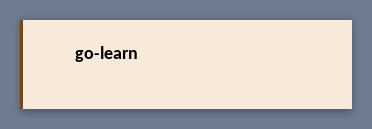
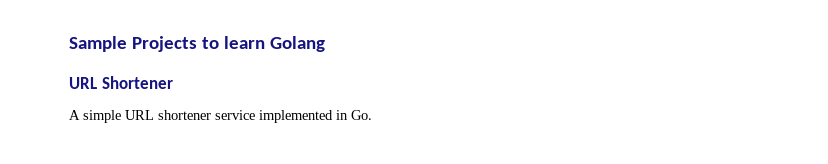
[75,46,138,62] go-learn -> [69,36,325,52] [69,76,173,89] [69,110,372,123] Sample Projects to learn Golang // URL Shortener // A simple URL shortener service implemented in Go.

